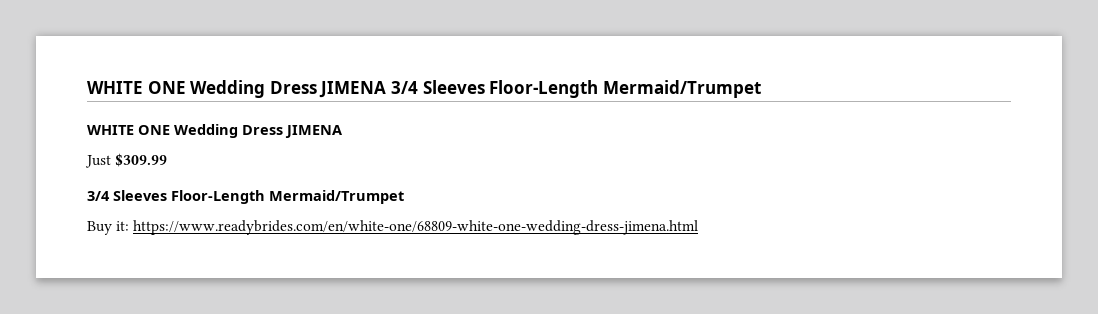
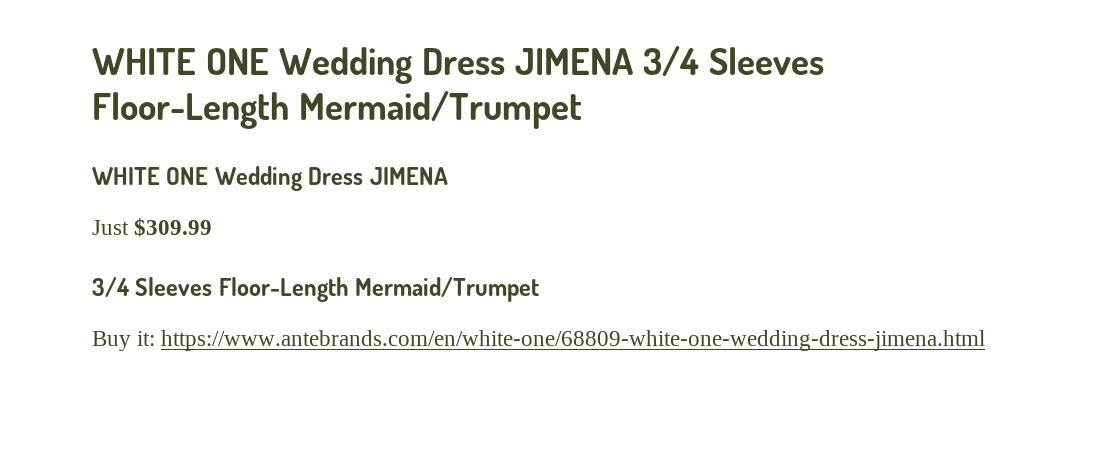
[133,220,699,235] https://www.readybrides.com/en/white-one/68809-white-one-wedding-dress-jimena.html -> [161,330,986,351] https://www.antebrands.com/en/white-one/68809-white-one-wedding-dress-jimena.html

